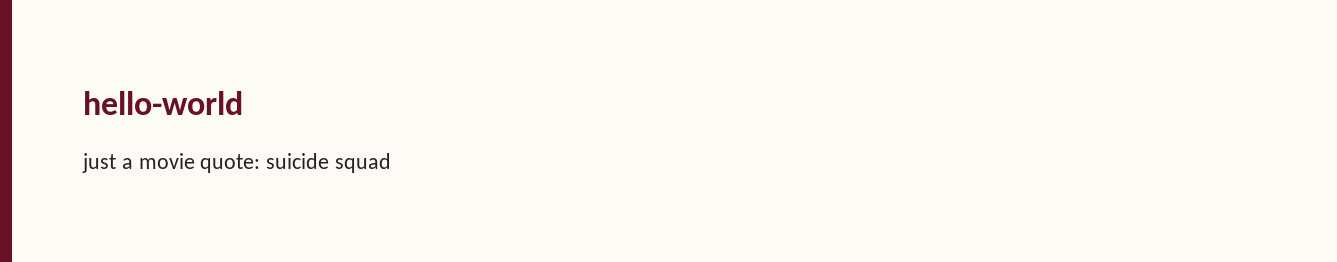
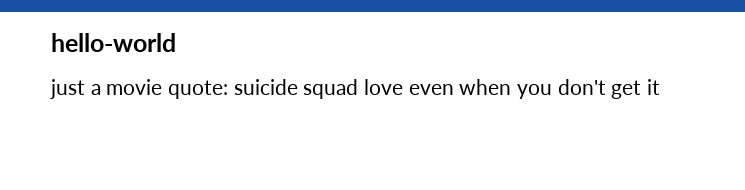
(392, 163) none -> [364,79,661,99] love even when you don't get it

